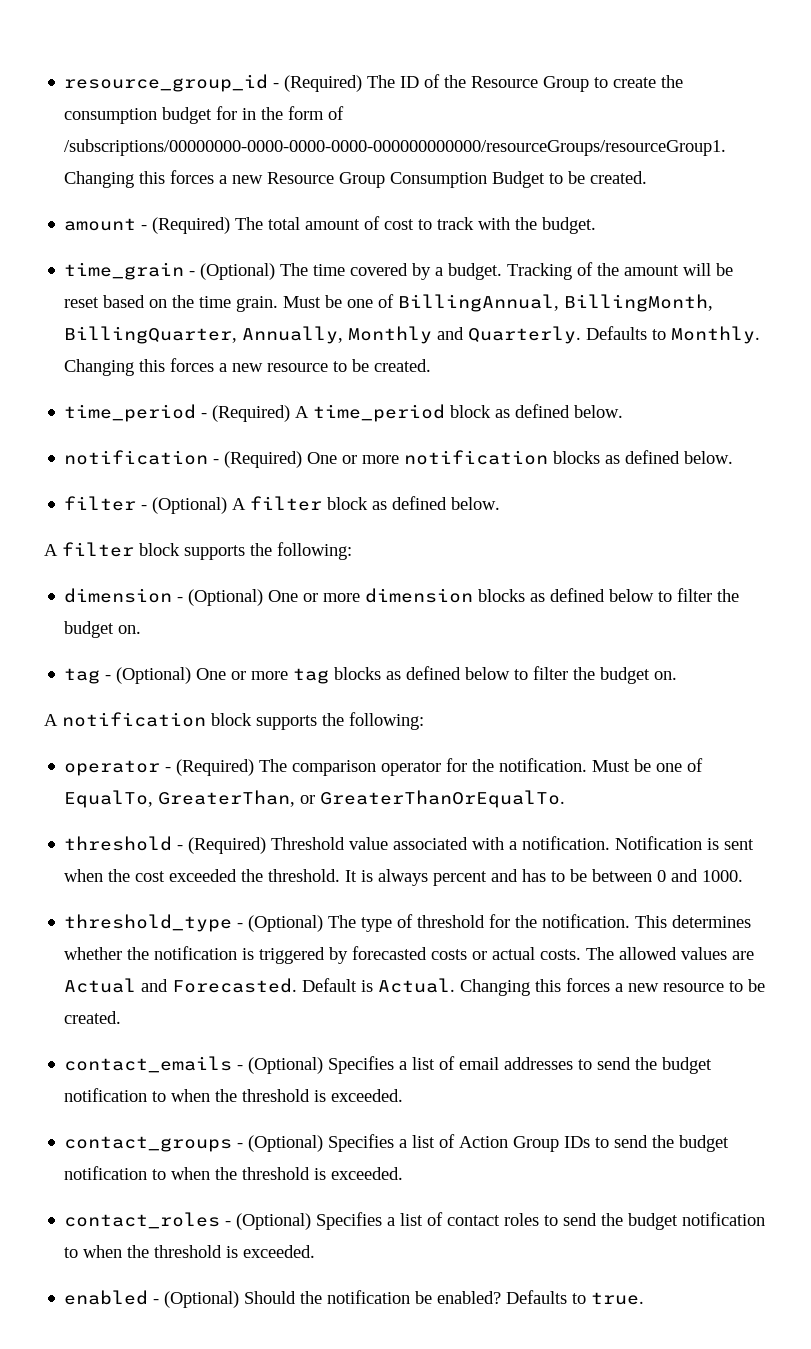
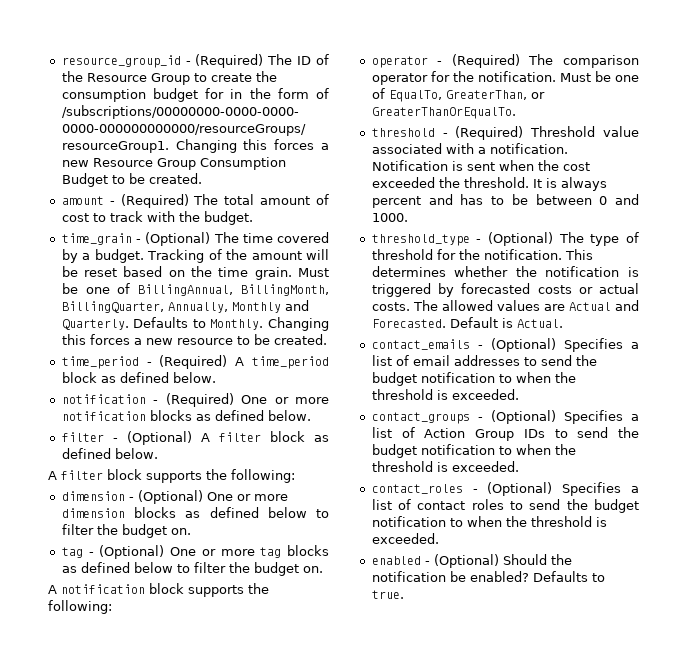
[460,978,766,996] [64,1011,122,1024] Changing this forces a new resource to be created. -> (563, 323) none

